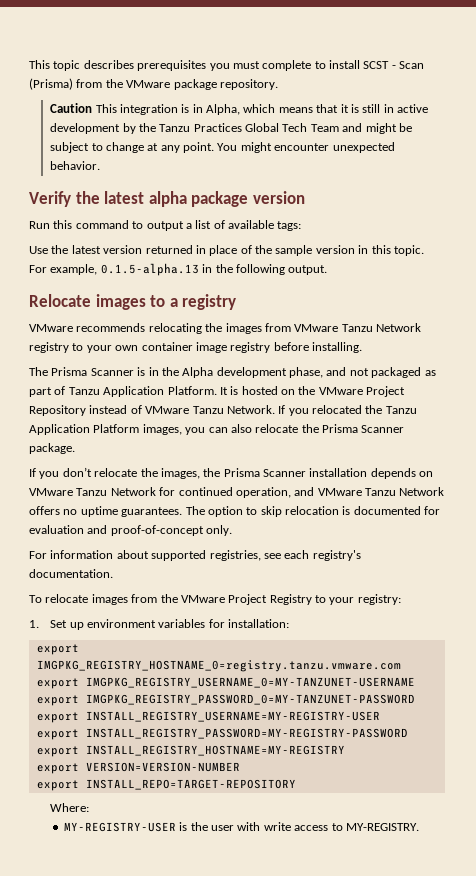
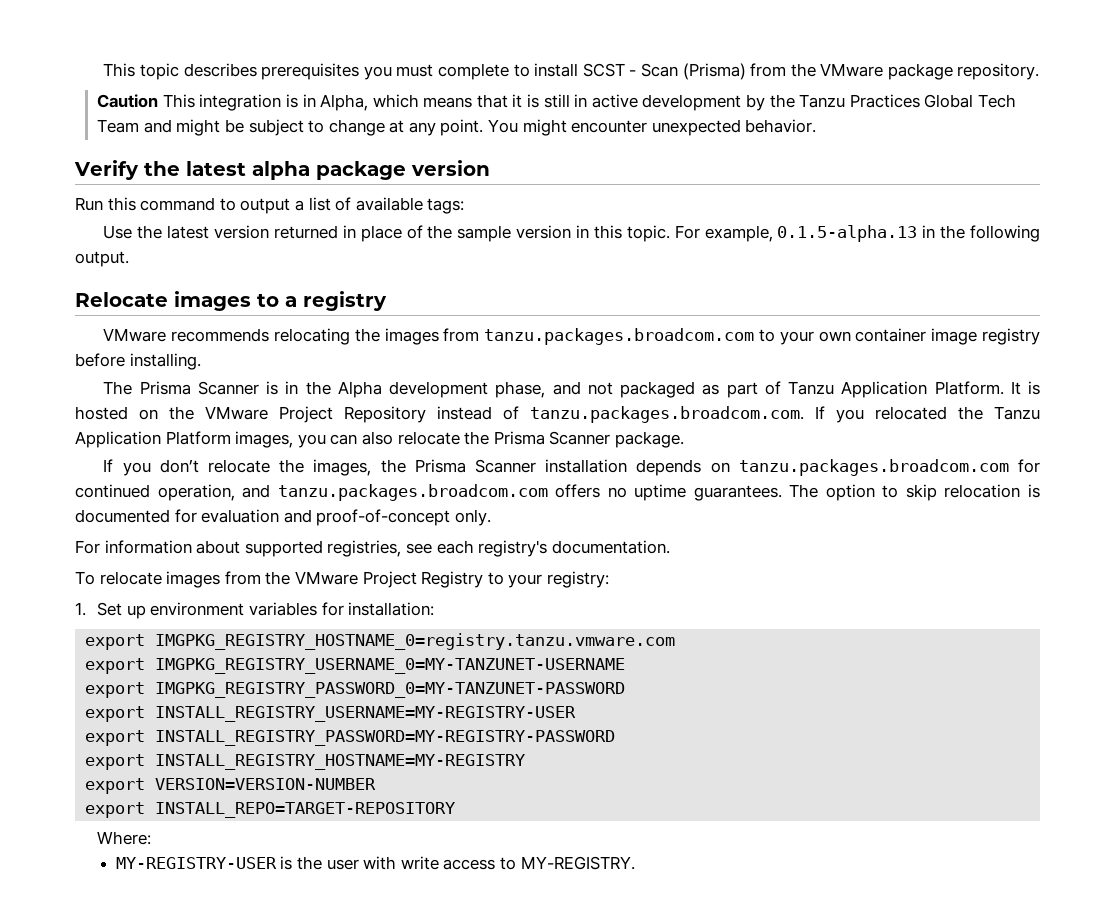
[294,323,421,332] [29,342,69,353] VMware Tanzu Network registry -> [484,328,755,345] tanzu.packages.broadcom.com
[145,405,275,414] VMware Tanzu Network. -> [530,406,804,423] tanzu.packages.broadcom.com.
[29,487,156,496] VMware Tanzu Network -> [738,459,1009,476] tanzu.packages.broadcom.com
[317,487,445,496] VMware Tanzu Network -> [277,484,548,501] tanzu.packages.broadcom.com

